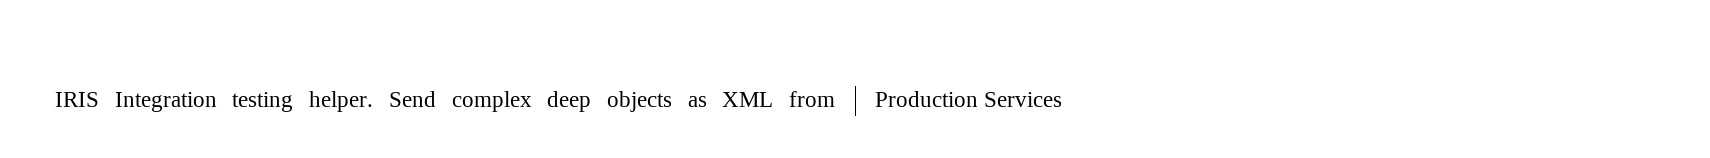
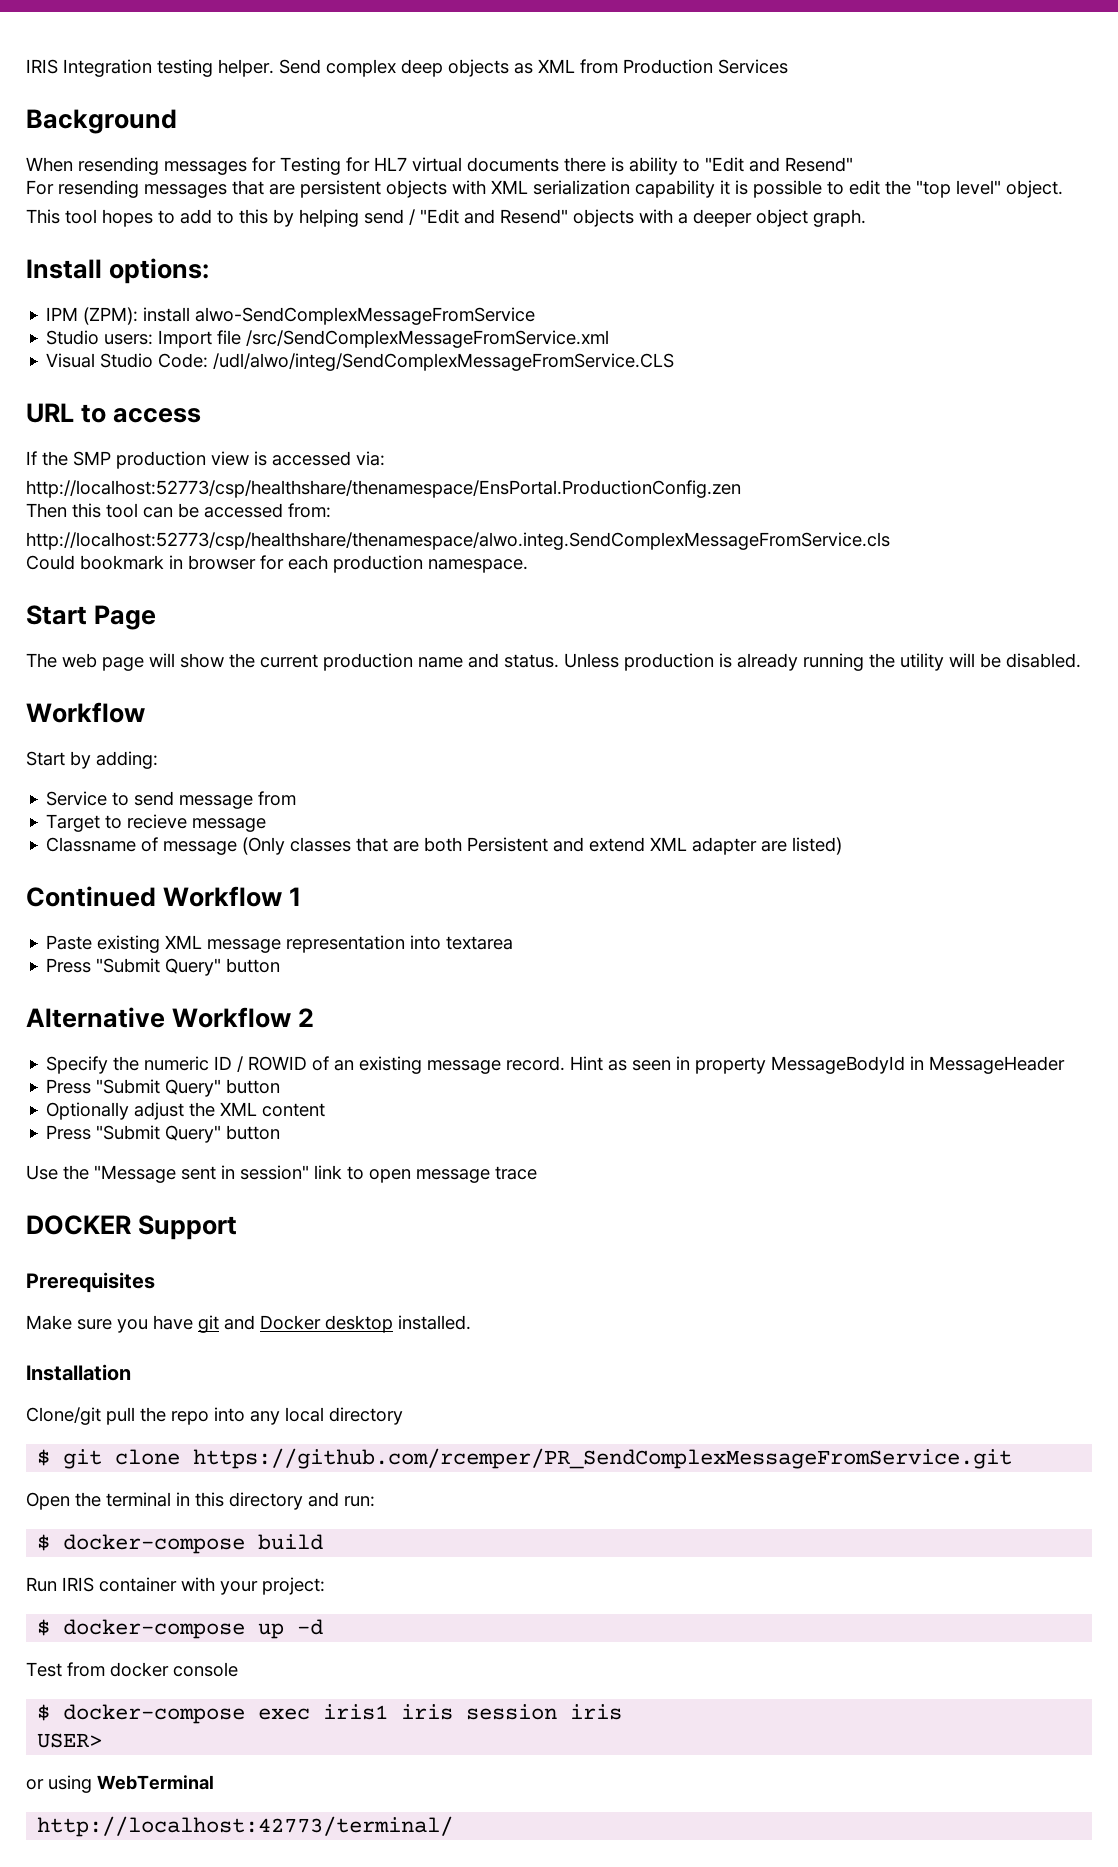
(1063, 99) none -> [26,109,177,134] [26,157,853,175] [26,180,1063,198] [26,209,866,227] [26,258,210,284] [46,307,536,325] [46,330,610,348] [46,353,675,371] [26,403,202,423] [26,451,385,469] [26,480,741,498] [26,503,331,518] [26,532,890,550] [26,555,528,573] [26,605,157,630] [26,653,1081,671] [26,702,145,723] [26,751,158,769] [46,791,297,809] [46,814,267,832] [46,837,843,855] [26,886,302,907] [46,935,514,953] [46,958,281,976] [26,1007,315,1028] [46,1056,1066,1074] [46,1079,281,1097] [46,1102,326,1120] [46,1125,281,1143] [26,1165,537,1183] [26,1215,238,1240] [26,1272,155,1293] [26,1315,471,1333] [26,1364,131,1381] [26,1407,403,1425] [37,1448,1013,1469] [26,1492,375,1510] [37,1534,324,1554] [26,1577,325,1595] [37,1619,324,1639] [26,1662,238,1677] [37,1704,623,1724] [37,1733,103,1748] [26,1775,214,1793] [37,1816,454,1837] // Background // When resending messages for Testing for HL7 virtual documents there is ability to "Edit and Resend" // For resending messages that are persistent objects with XML serialization capability it is possible to edit the "top level" object. // This tool hopes to add to this by helping send / "Edit and Resend" objects with a deeper object graph. // Install options: // IPM (ZPM): install alwo-SendComplexMessageFromService // Studio users: Import file /src/SendComplexMessageFromService.xml // Visual Studio Code: /udl/alwo/integ/SendComplexMessageFromService.CLS // URL to access // If the SMP production view is accessed via: // http://localhost:52773/csp/healthshare/thenamespace/EnsPortal.ProductionConfig.zen // Then this tool can be accessed from: // http://localhost:52773/csp/healthshare/thenamespace/alwo.integ.SendComplexMessageFromService.cls // Could bookmark in browser for each production namespace. // Start Page // The web page will show the current production name and status. Unless production is already running the utility will be disabled. // Workflow // Start by adding: // Service to send message from // Target to recieve message // Classname of message (Only classes that are both Persistent and extend XML adapter are listed) // Continued Workflow 1 // Paste existing XML message representation into textarea // Press "Submit Query" button // Alternative Workflow 2 // Specify the numeric ID / ROWID of an existing message record. Hint as seen in property MessageBodyId in MessageHeader // Press "Submit Query" button // Optionally adjust the XML content // Press "Submit Query" button // Use the "Message sent in session" link to open message trace // DOCKER Support // Prerequisites // Make sure you have git and Docker desktop installed. // Installation // Clone/git pull the repo into any local directory // $ git clone https://github.com/rcemper/PR_SendComplexMessageFromService.git // Open the terminal in this directory and run: // $ docker-compose build // Run IRIS container with your project: // $ docker-compose up -d // Test from docker console // $ docker-compose exec iris1 iris session iris // USER> // or using WebTerminal // http://localhost:42773/terminal/

